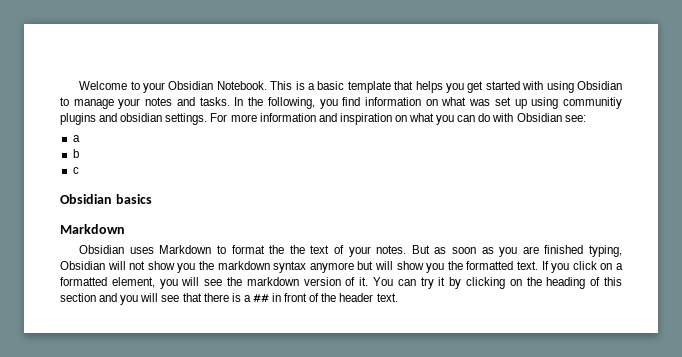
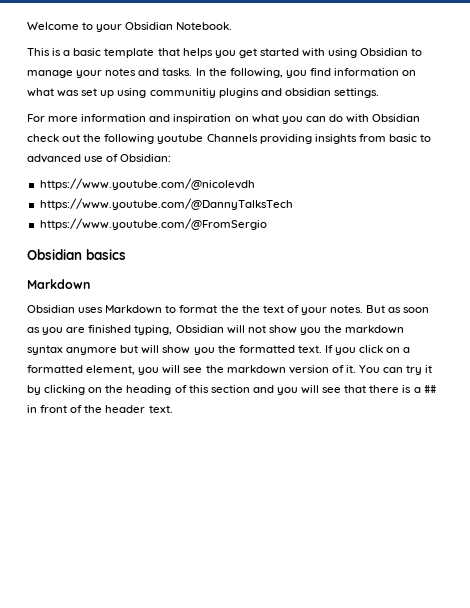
(267, 85) none -> (233, 26) //
(208, 119) none -> (379, 93) //
[564,115,586,122] [72,135,80,142] [72,149,79,158] [72,167,79,174] see: // a // b // c -> [27,134,432,144] [27,154,172,163] [39,178,255,190] [39,198,293,210] [39,218,267,230] check out the following youtube Channels providing insights from basic to advanced use of Obsidian: // https://www.youtube.com/@nicolevdh // https://www.youtube.com/@DannyTalksTech // https://www.youtube.com/@FromSergio

